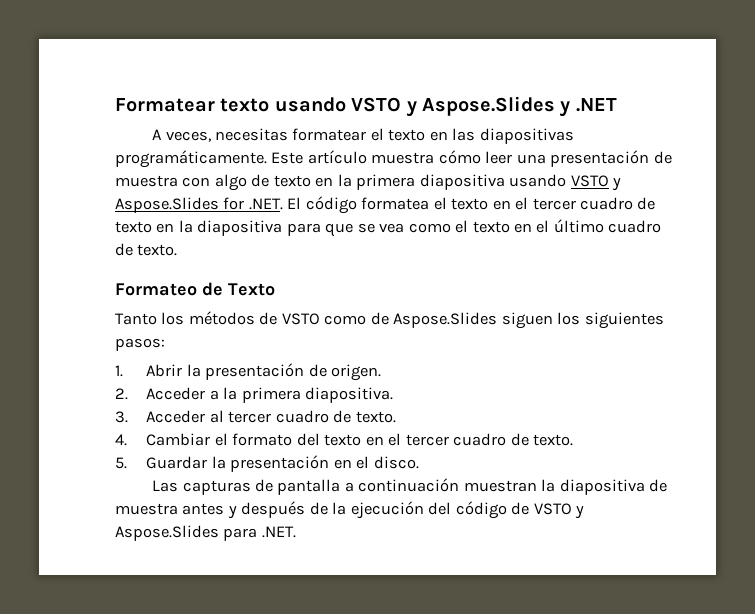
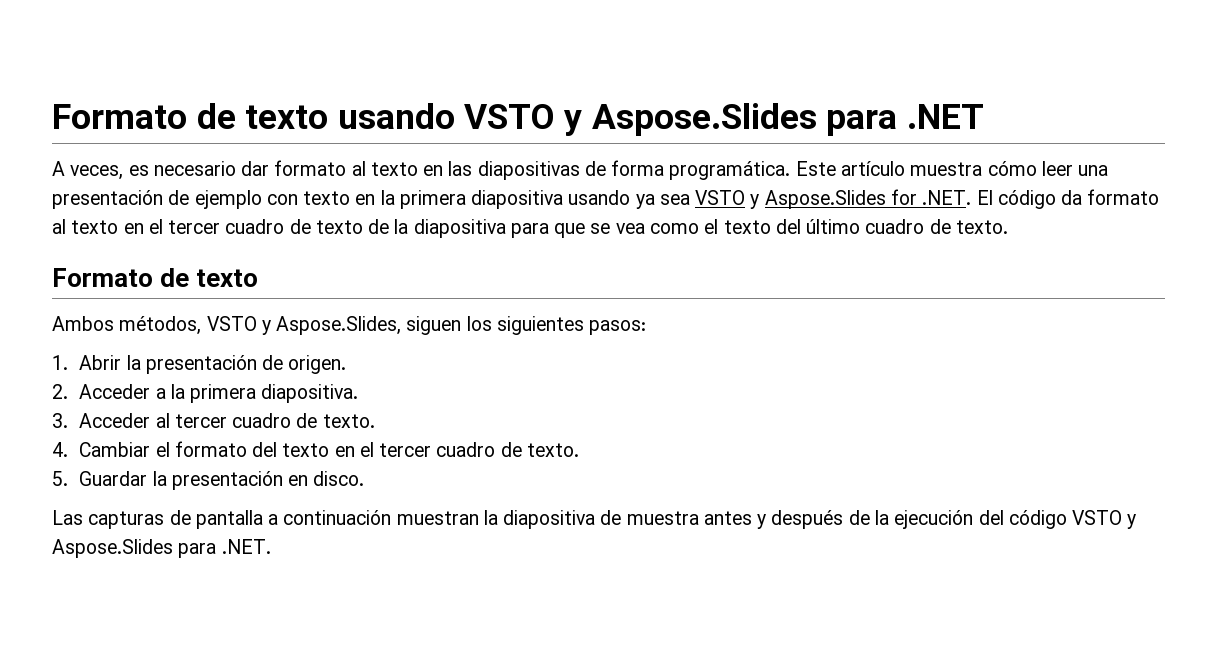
[115,98,215,112] Formatear -> [52,103,236,129] Formato de
[560,101,571,117] y -> [826,110,898,136] para
[215,128,384,141] necesitas formatear el -> [128,160,366,176] es necesario dar formato al
[115,150,267,168] programáticamente. -> [584,160,791,180] de forma programática.
[115,174,270,191] muestra con algo de -> [194,190,298,209] ejemplo con
(567, 180) none -> [635,194,690,209] ya sea
[361,197,447,210] formatea el -> [1061,189,1160,205] [52,219,66,234] da formato al
[156,223,175,233] en -> [368,219,390,234] de
[514,220,550,233] en el -> [775,219,801,234] del
[115,282,275,296] [115,311,498,328] Formateo de Texto // Tanto los métodos de VSTO como de Aspose.Slides -> [52,268,259,287] [52,316,402,335] Formato de texto // Ambos métodos, VSTO y Aspose.Slides,
[356,456,370,469] el -> (309, 480) none
[511,502,530,515] de -> (1067, 519) none

